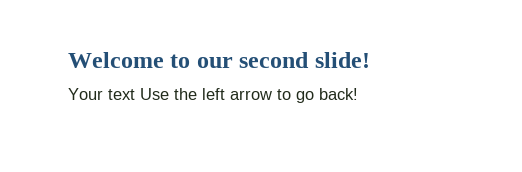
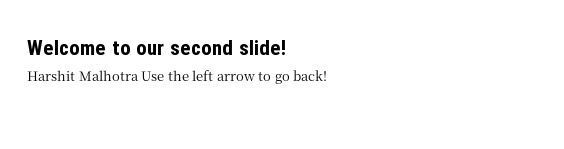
[68,88,135,100] Your text -> [27,70,139,81] Harshit Malhotra

